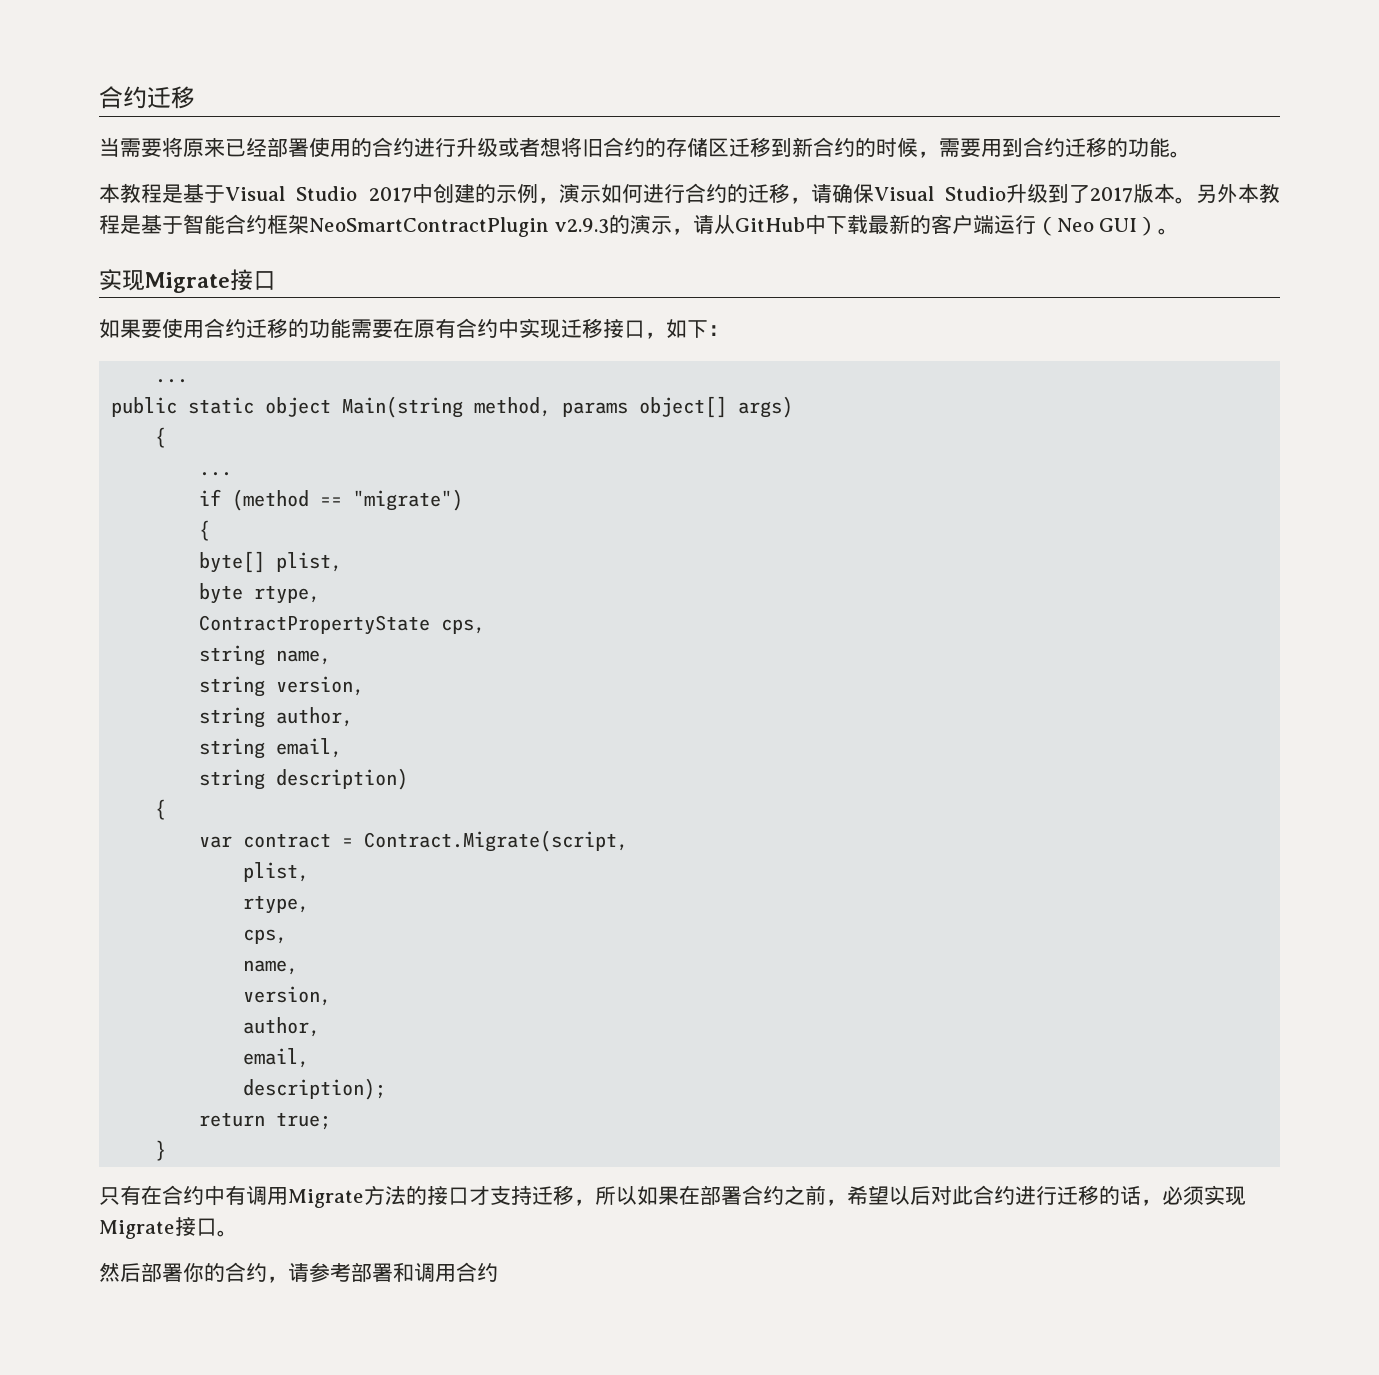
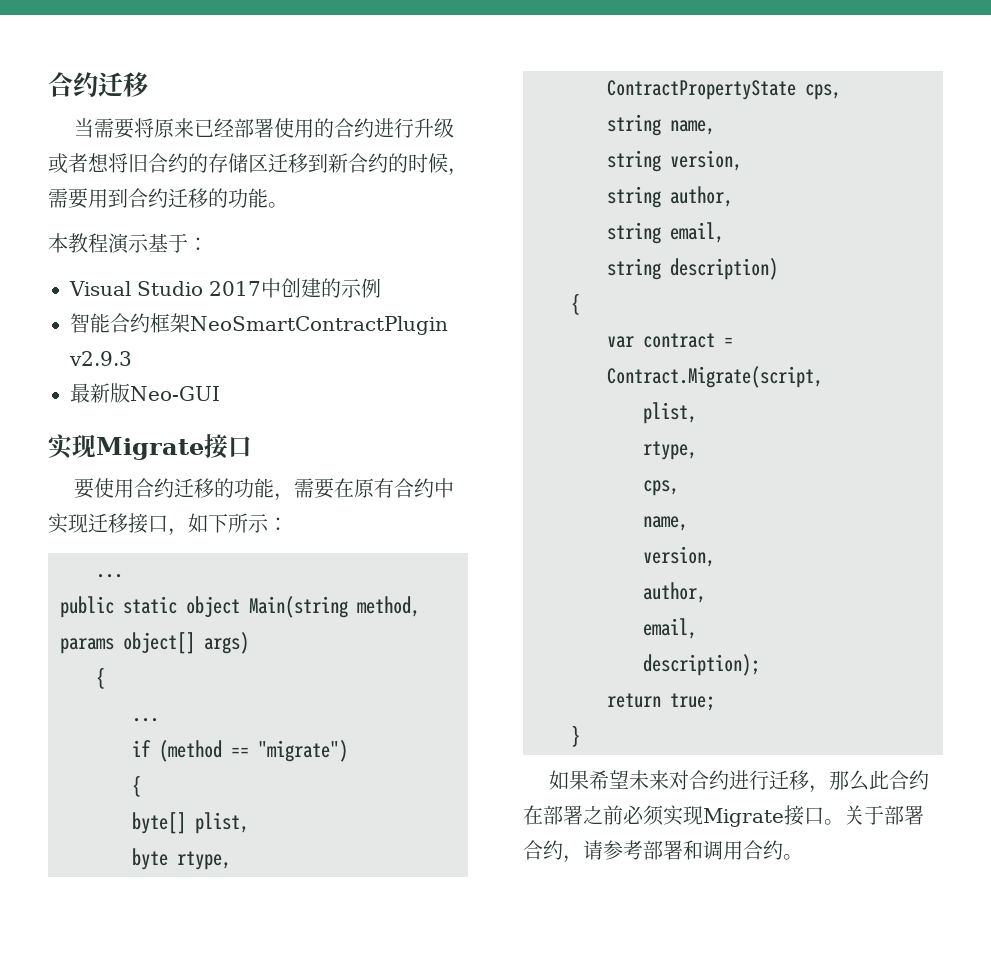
[162,184,225,203] 是基于 -> [108,233,208,254] 演示基于： //
[537,183,1280,204] [99,215,183,234] ，演示如何进行合约的迁移，请确保Visual Studio升级到了2017版本。另外本教程是基于 -> (381, 288) //
[608,214,1180,236] 的演示，请从GitHub中下载最新的客户端运行（Neo GUI）。 -> [70,383,220,403] // 最新版Neo-GUI
[99,319,141,338] 如果 -> (252, 446) none
(351, 328) none -> [274,493,295,501] ，
(708, 329) none -> [228,513,269,533] 所示
[99,1185,1162,1208] 只有在合约中有调用Migrate方法的接口才支持迁移，所以如果在部署合约之前，希望以后对此合约进行迁移的话， -> [549,770,930,793] [523,805,623,825] 如果希望未来对合约进行迁移，那么此合约在部署之前
[99,1262,225,1282] // 然后部署你的 -> [844,805,924,825] 关于部署
(498, 1272) none -> [783,854,803,860] 。

